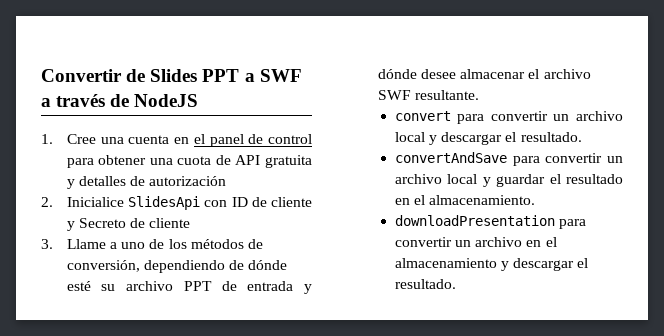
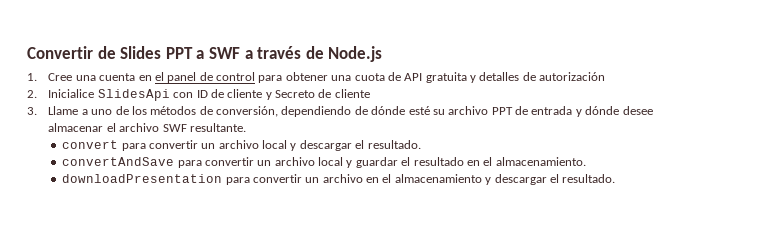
[134,94,199,107] NodeJS -> [328,46,383,62] Node.js

